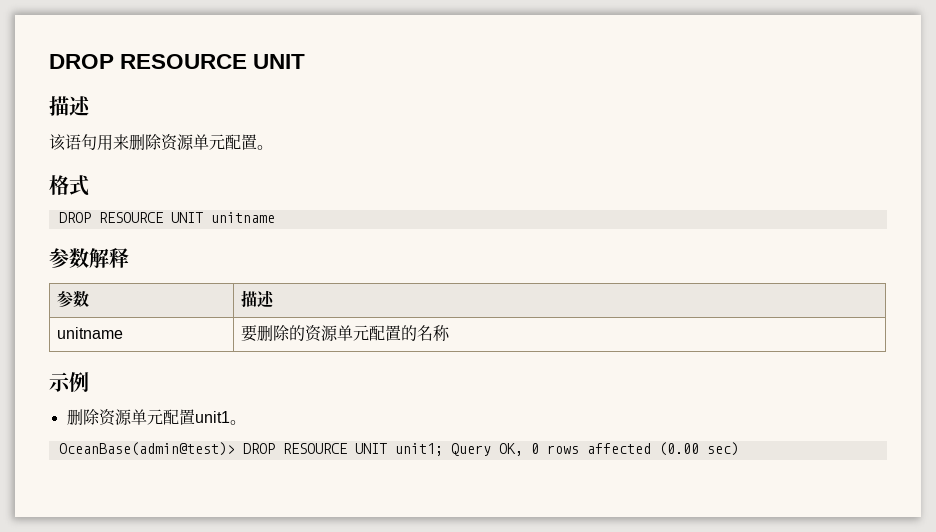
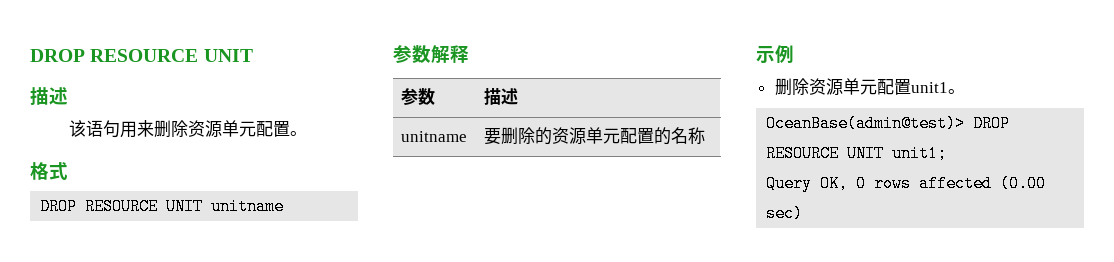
(443, 449) none -> (948, 153) //

